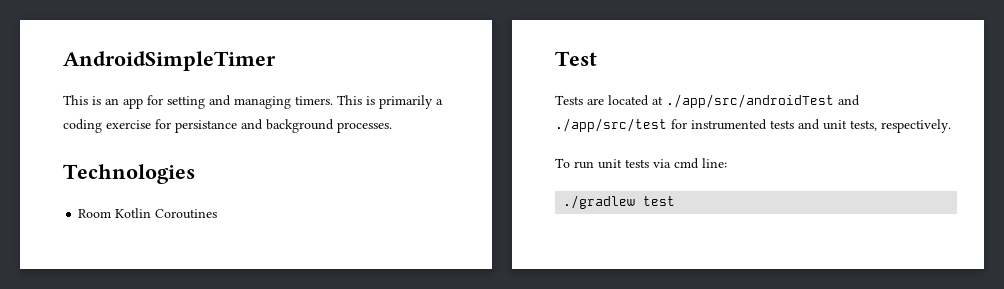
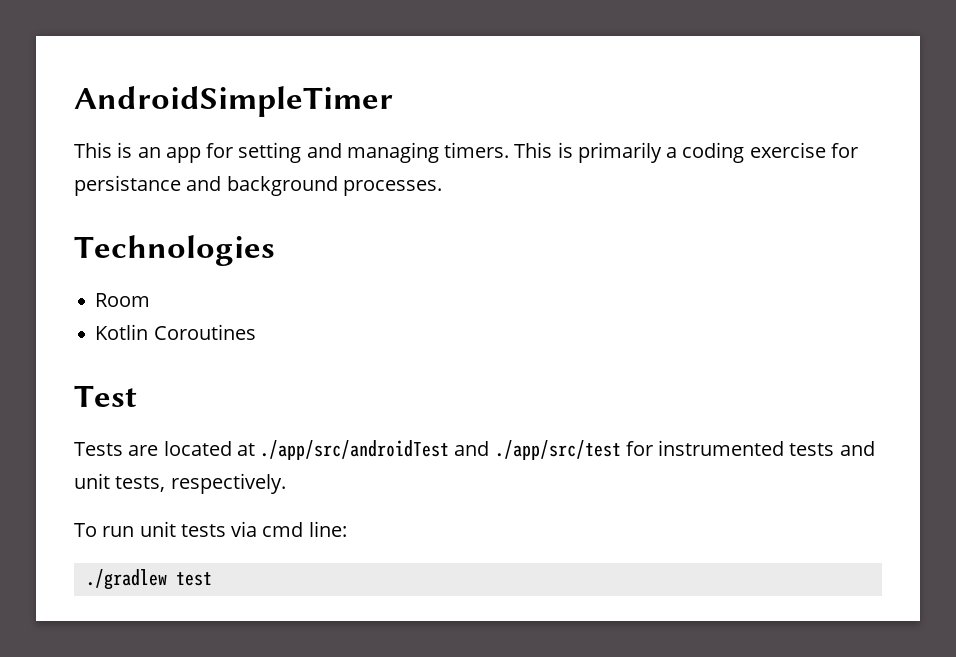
(112, 213) none -> (151, 300) //

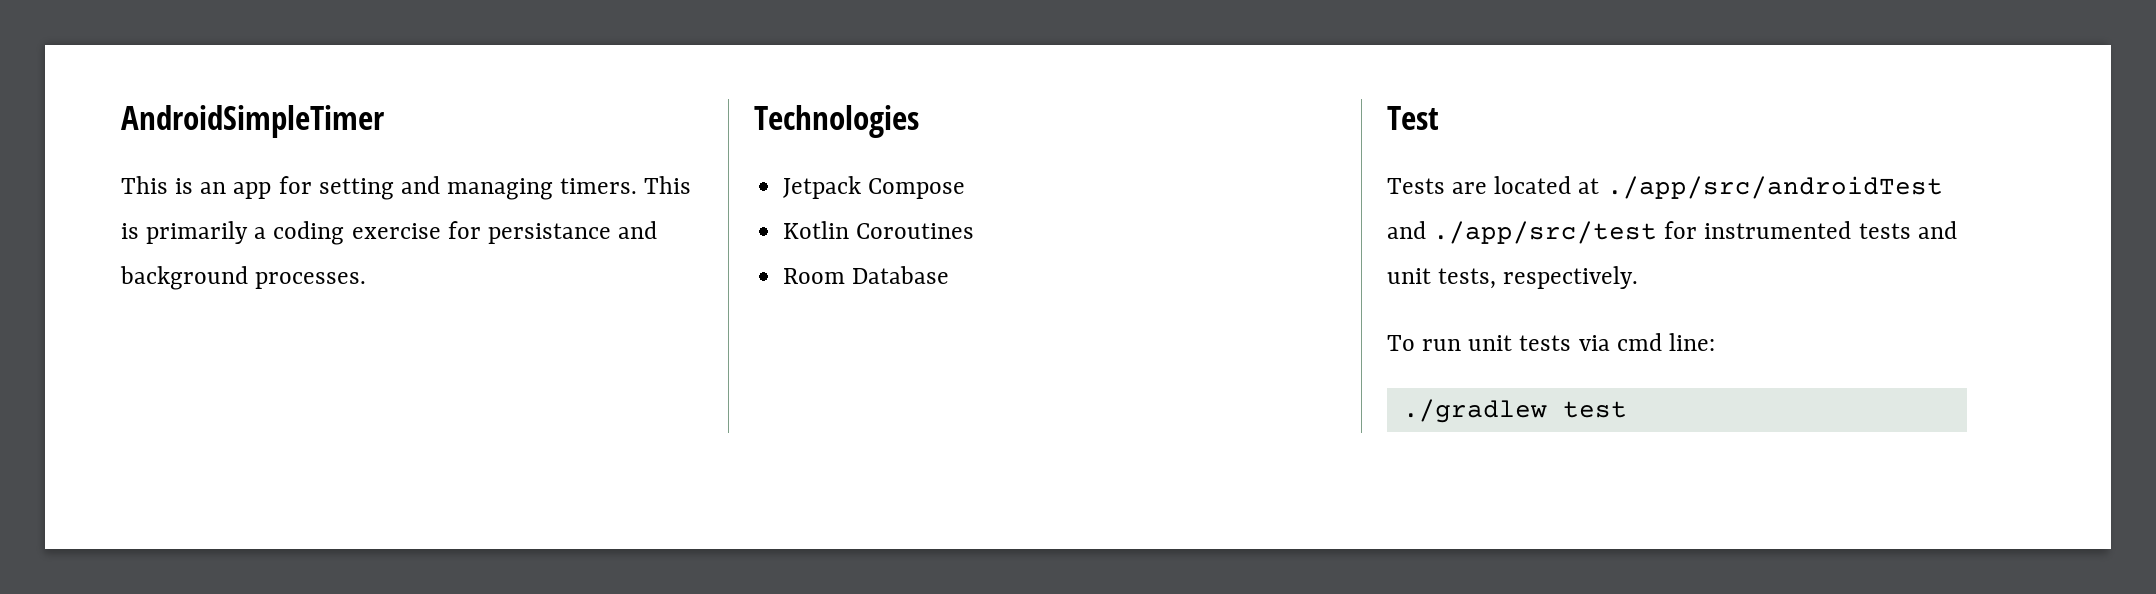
[95,293,151,307] Room -> [783,176,966,199] Jetpack Compose
(256, 332) none -> [783,266,950,284] // Room Database

